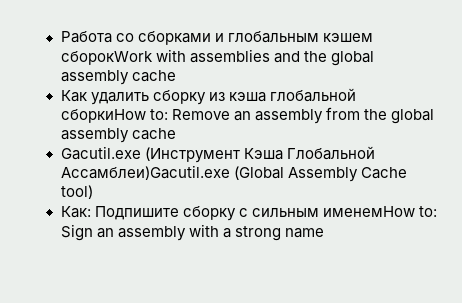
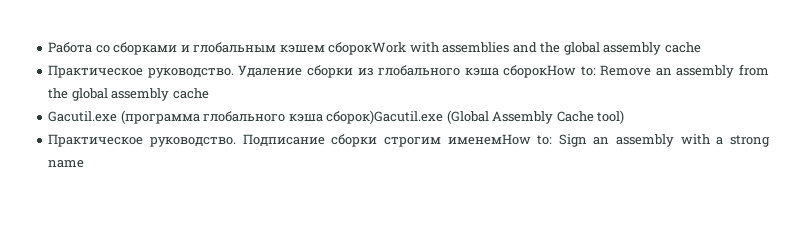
[60,88,356,105] [60,109,146,123] Как удалить сборку из кэша глобальной сборкиHow -> [48,65,577,78] Практическое руководство. Удаление сборки из глобального кэша сборокHow
[144,146,375,163] [60,165,230,180] (Инструмент Кэша Глобальной Ассамблеи)Gacutil.exe -> [120,110,444,124] (программа глобального кэша сборок)Gacutil.exe
[60,206,319,221] Как: Подпишите сборку с сильным -> [48,134,441,147] Практическое руководство. Подписание сборки строгим

